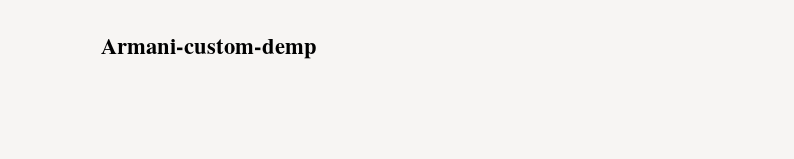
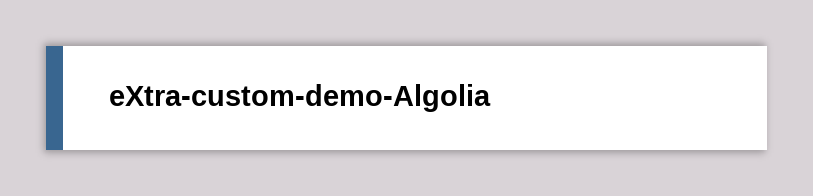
[101,39,317,59] Armani-custom-demp -> [109,84,491,112] eXtra-custom-demo-Algolia

